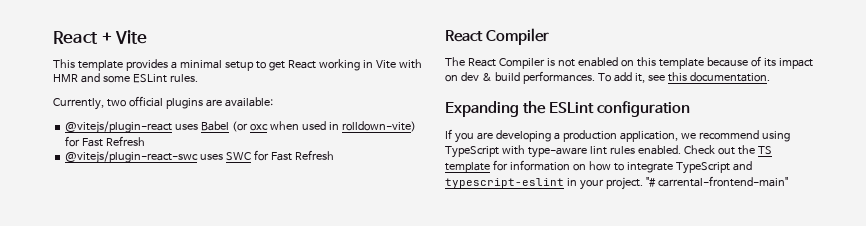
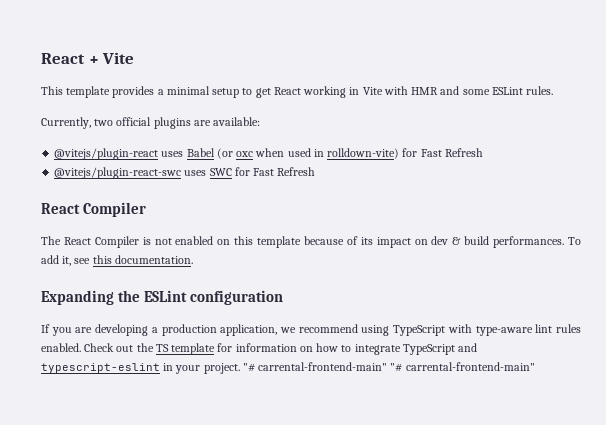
(788, 181) none -> [390,362,535,372] "# carrental-frontend-main"

